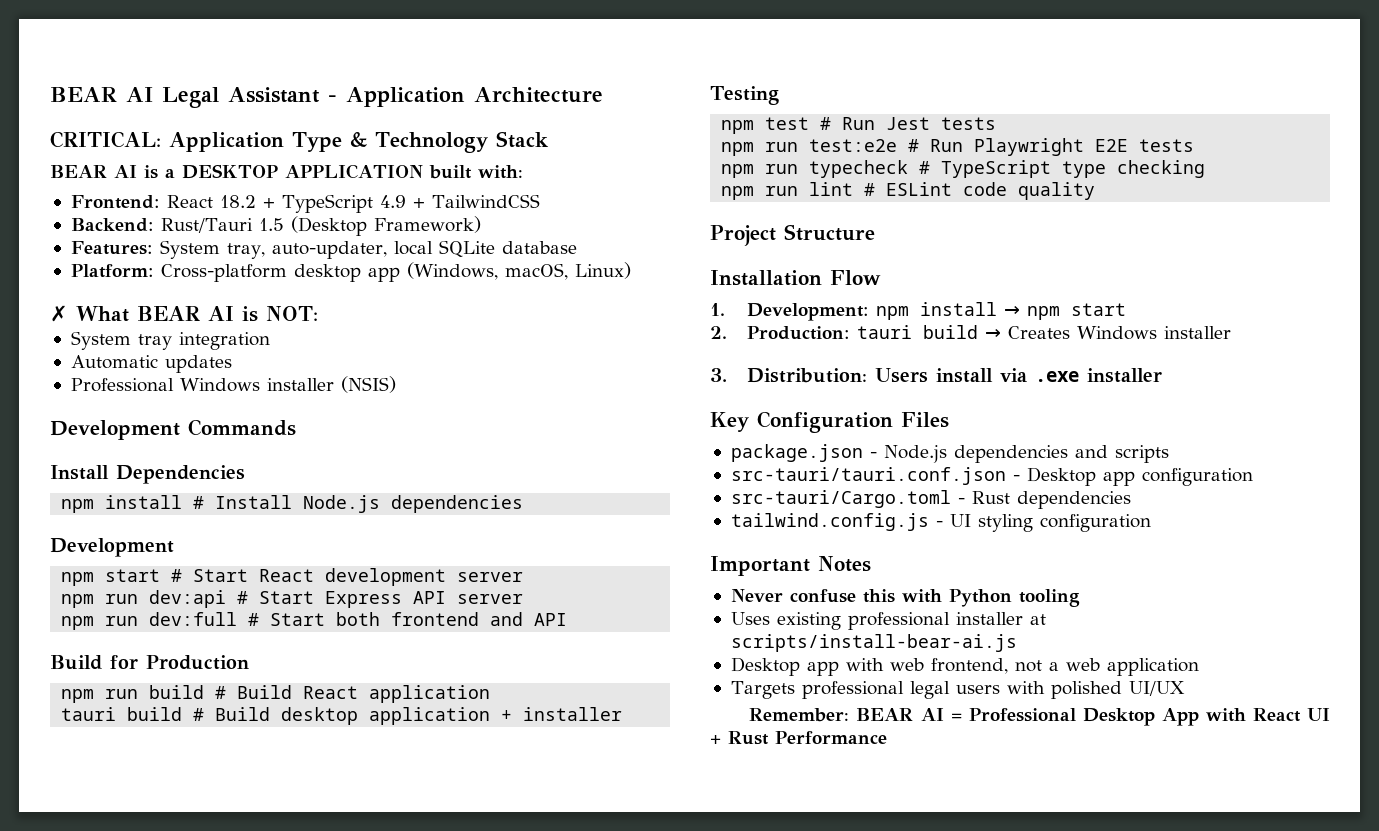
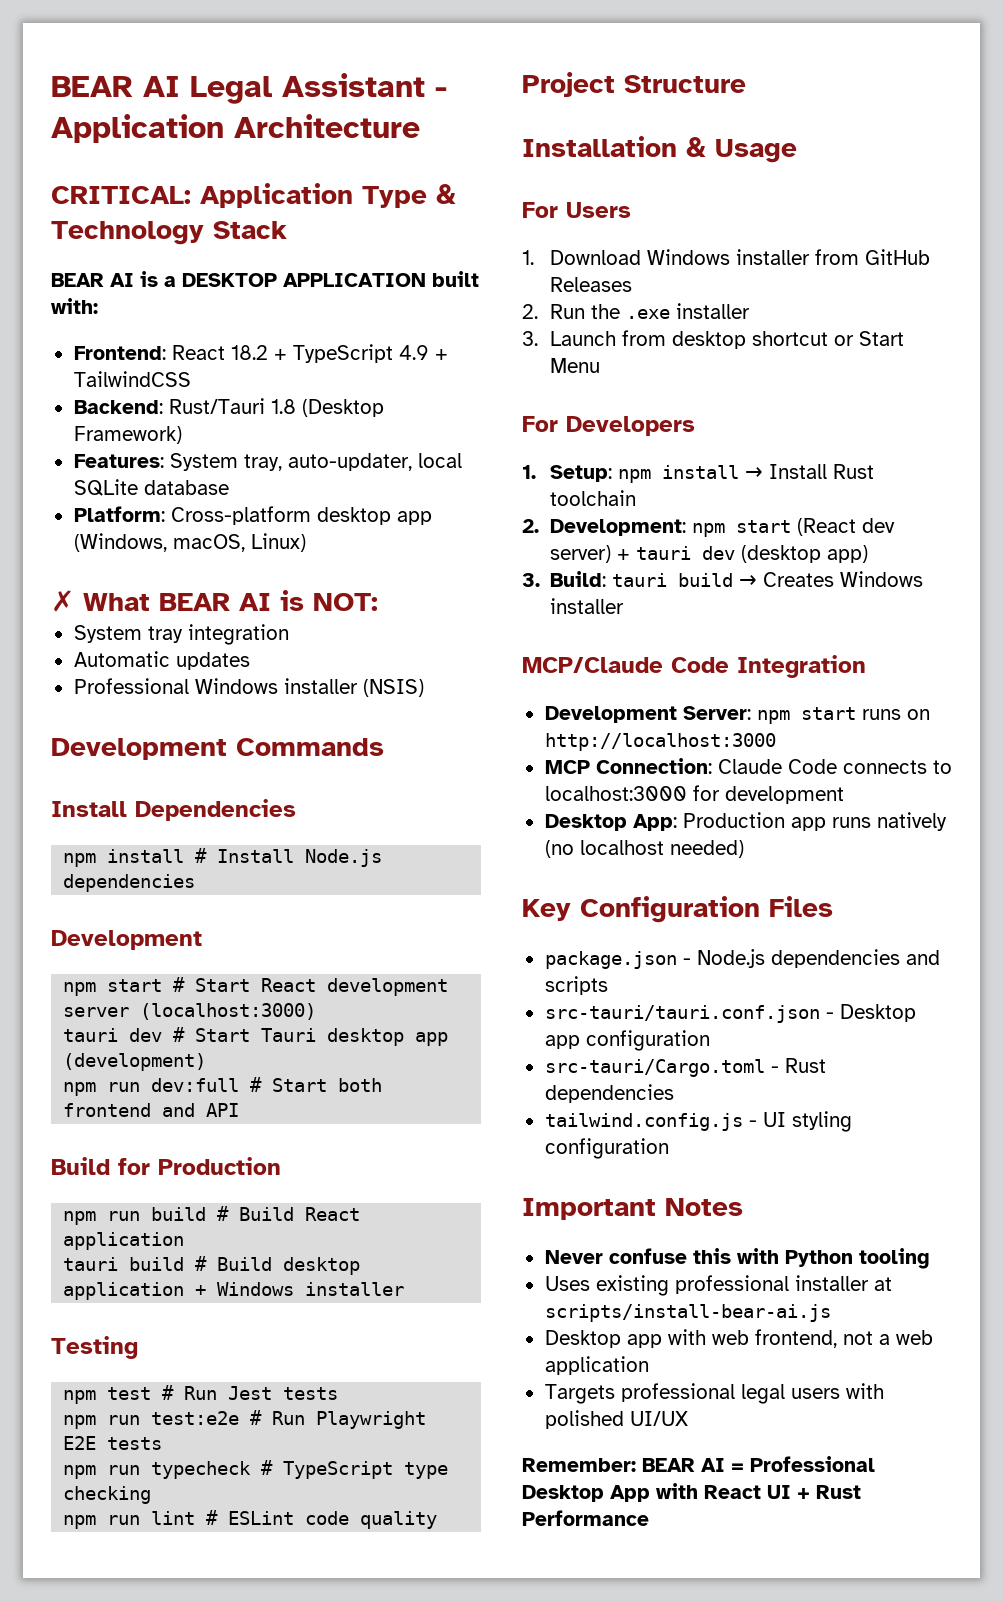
[258,218,284,231] 1.5 -> [270,399,296,414] 1.8
[61,590,524,608] // npm run dev:api # Start Express API server -> [140,1003,317,1020] [63,1027,449,1046] [63,1053,207,1071] (localhost:3000) // tauri dev # Start Tauri desktop app (development)
(513, 715) none -> [217,1282,295,1296] Windows
[830,270,881,285] [710,302,1126,321] [710,326,850,340] Flow // 1. Development: npm install → npm start // 2. Production: -> [686,137,797,163] [522,202,631,218] [522,249,931,265] [550,277,633,292] [522,303,751,319] [522,330,905,349] [550,358,601,373] [522,416,695,436] [522,464,875,483] [550,490,637,506] [522,518,896,537] [550,545,869,563] [522,571,607,587] & Usage // For Users // 1. Download Windows installer from GitHub Releases // 2. Run the .exe installer // 3. Launch from desktop shortcut or Start Menu // For Developers // 1. Setup: npm install → Install Rust toolchain // 2. Development: npm start (React dev server) + tauri dev (desktop app) // 3. Build:
[710,368,1162,383] 3. Distribution: Users install via .exe installer -> [522,655,866,678] [544,706,930,724] [544,733,776,751] [544,758,952,774] [544,785,844,804] [544,812,947,831] [544,840,744,858] MCP/Claude Code Integration // Development Server: npm start runs on http://localhost:3000 // MCP Connection: Claude Code connects to localhost:3000 for development // Desktop App: Production app runs natively (no localhost needed)

